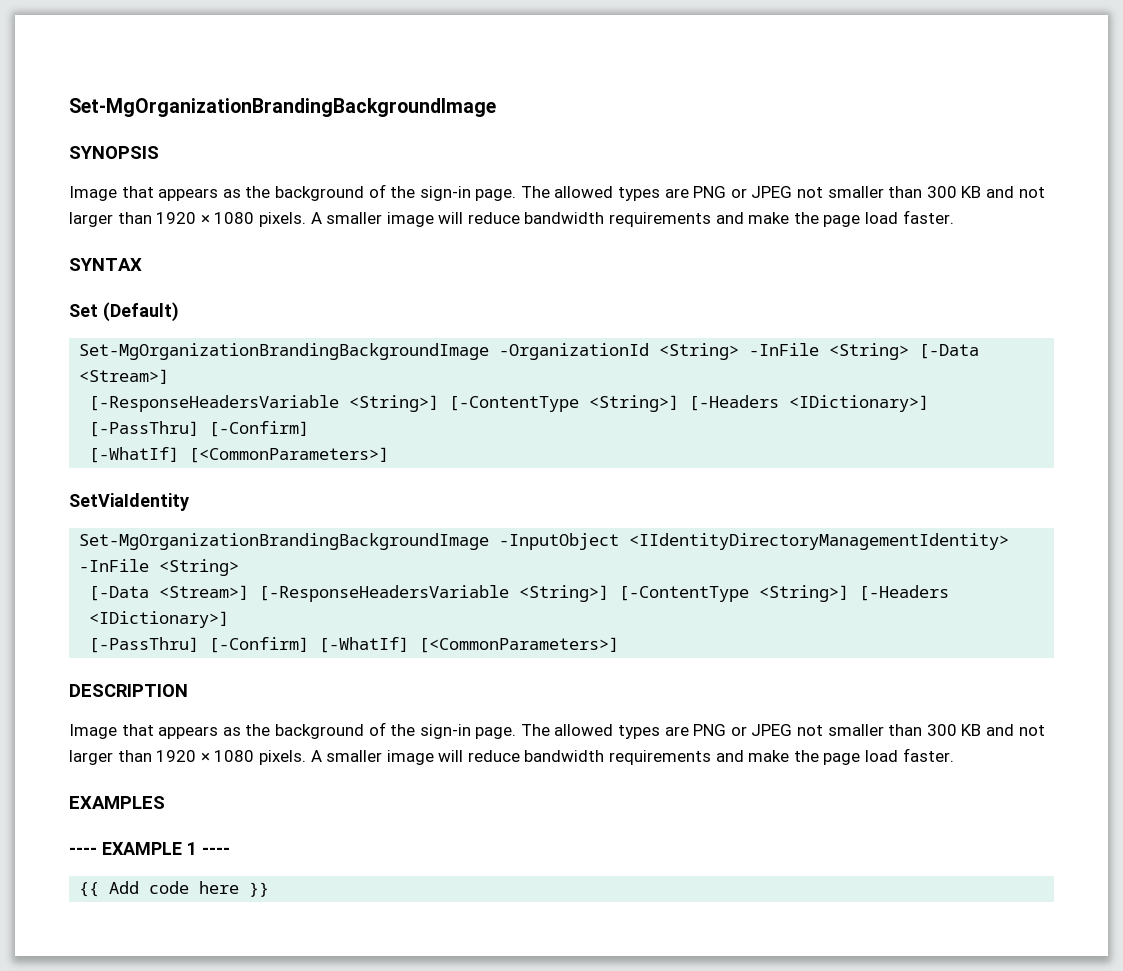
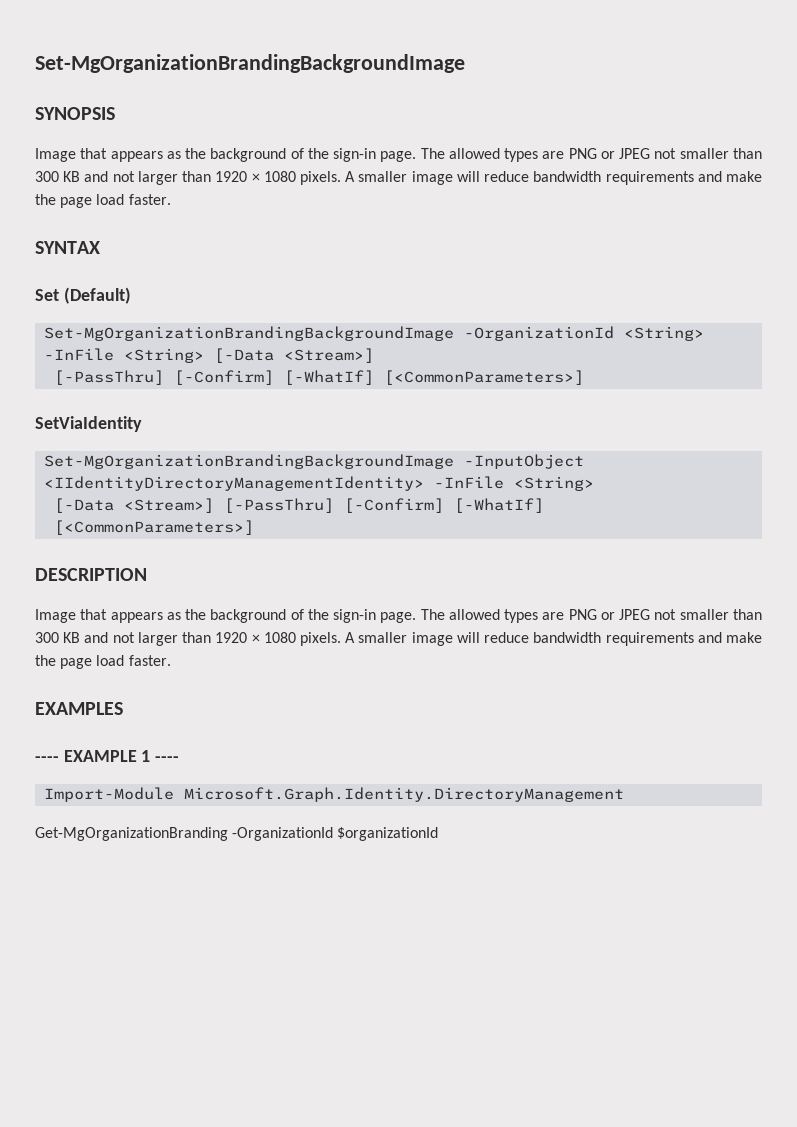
[89,395,930,412] [89,421,310,437] [-ResponseHeadersVariable <String>] [-ContentType <String>] [-Headers <IDictionary>] [-PassThru] [-Confirm] // -> [54,370,275,385] [-PassThru] [-Confirm]
[259,585,950,602] [89,611,230,628] [-ResponseHeadersVariable <String>] [-ContentType <String>] [-Headers <IDictionary>] // -> (215, 505) none
[79,881,270,897] {{ Add code here }} -> [44,787,625,802] [35,827,439,841] Import-Module Microsoft.Graph.Identity.DirectoryManagement // Get-MgOrganizationBranding -OrganizationId $organizationId

